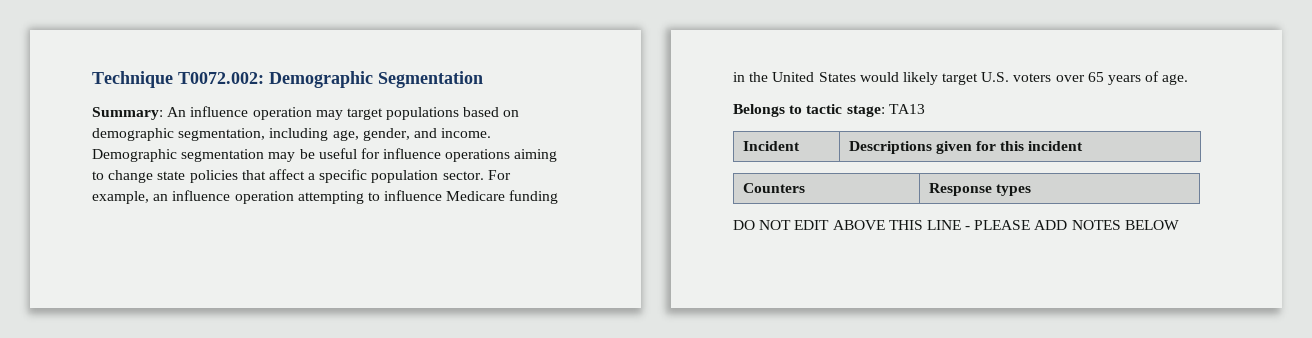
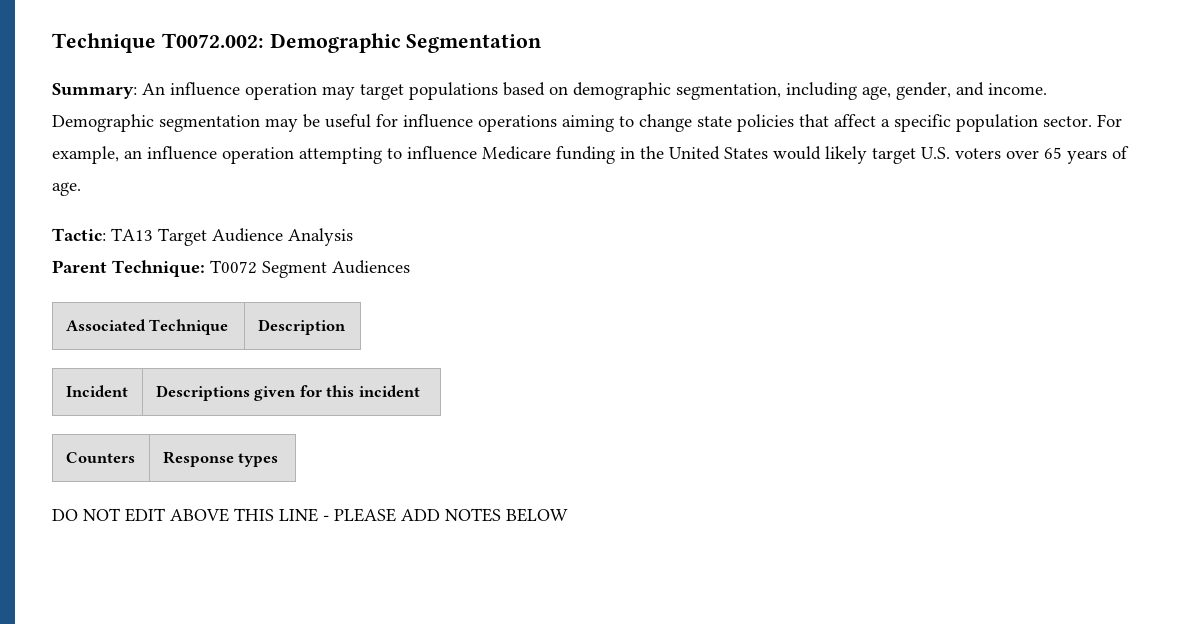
[733,104,925,117] Belongs to tactic stage: TA13 -> [52,228,353,246] [52,260,410,278] [65,319,229,335] [257,319,346,335] Tactic: TA13 Target Audience Analysis // Parent Technique: T0072 Segment Audiences // Associated Technique | Description

